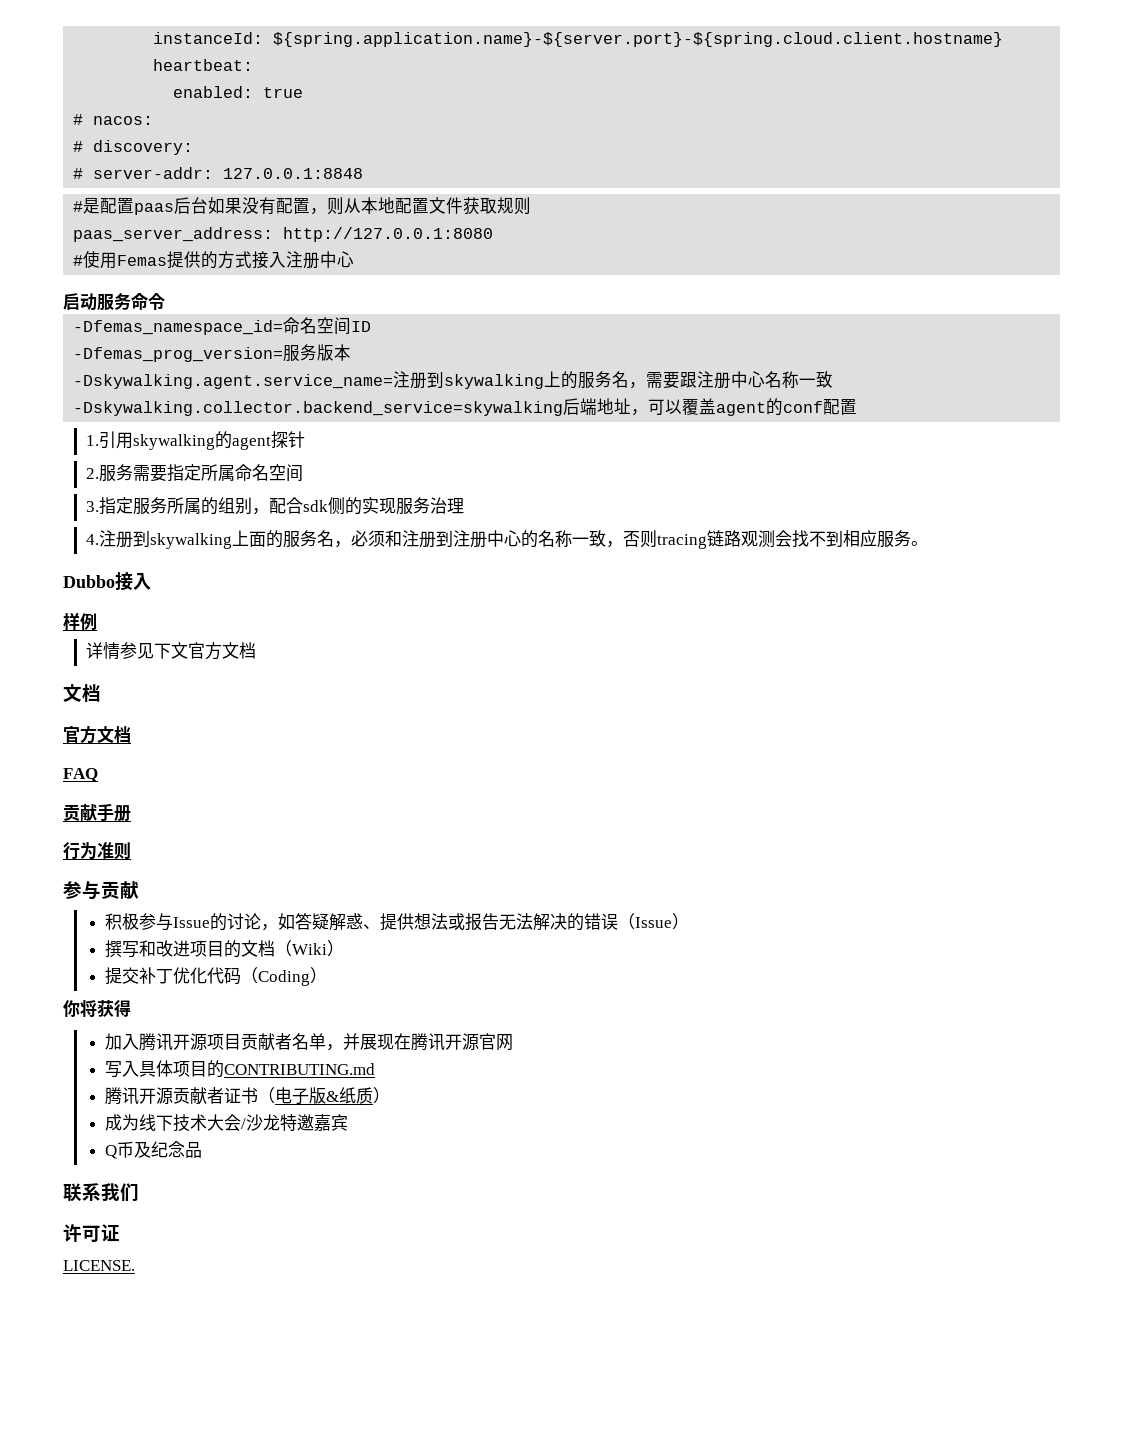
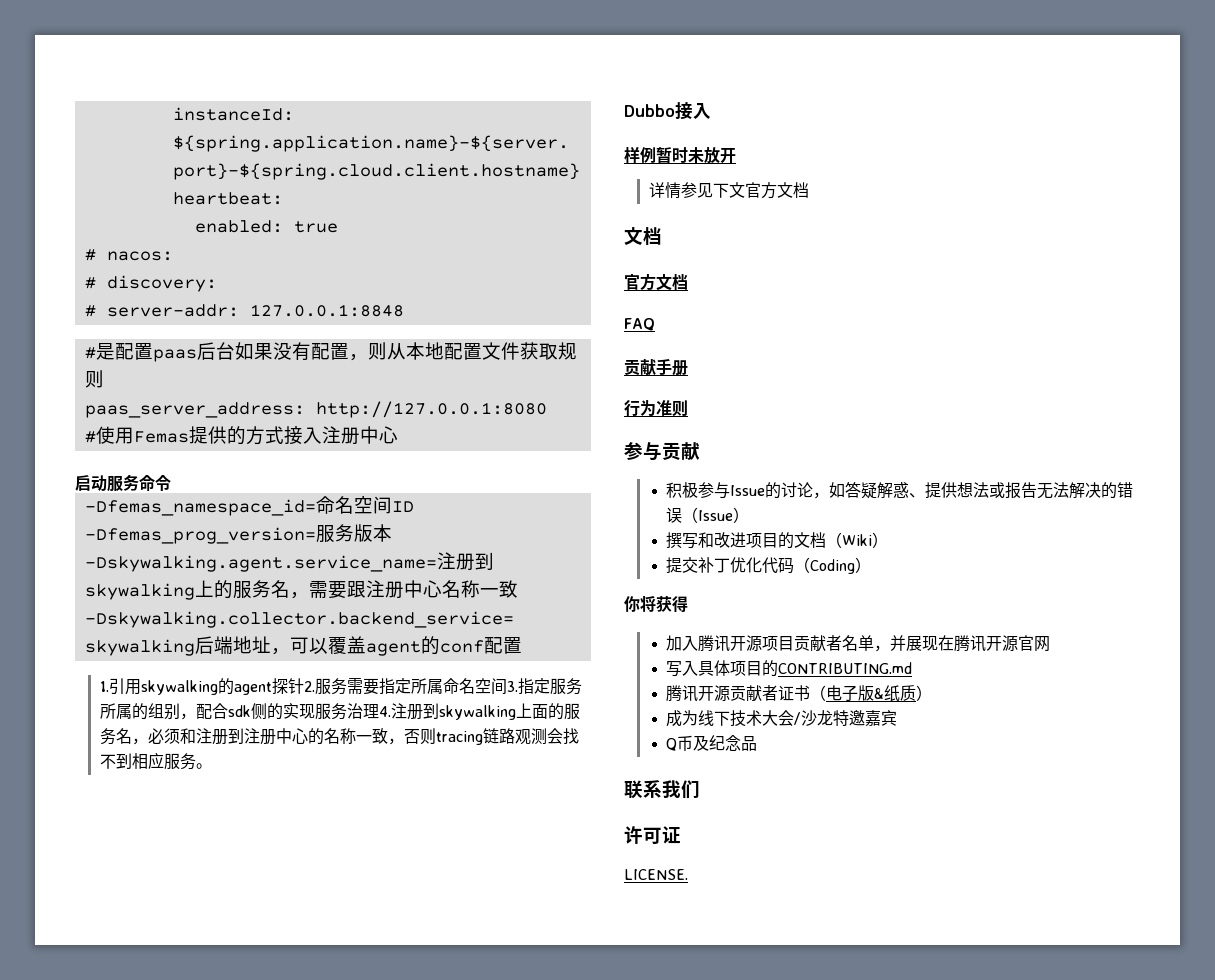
(306, 439) // -> (304, 686) none
(304, 473) // -> (507, 686) none
(465, 506) // -> (379, 711) none
(97, 621) none -> [656,147,736,164] 暂时未放开

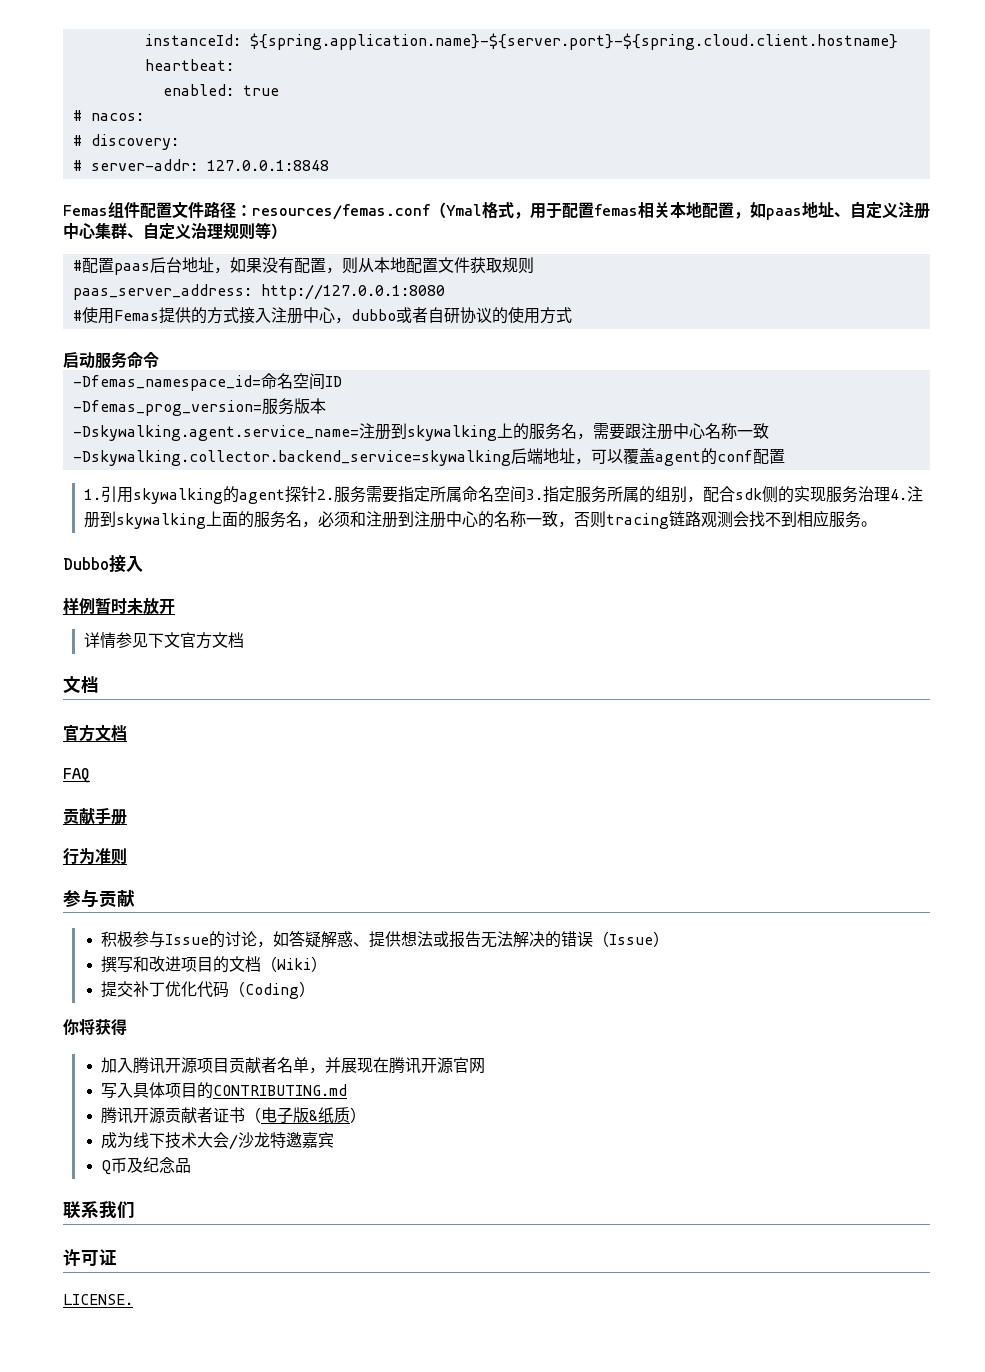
[84,343,115,360] // #是 -> [63,201,930,220] [63,222,287,240] [72,260,82,271] // Femas组件配置文件路径：resources/femas.conf（Ymal格式，用于配置femas相关本地配置，如paas地址、自定义注册中心集群、自定义治理规则等） // #
(235, 351) none -> [181,257,230,274] 地址，
(398, 435) none -> [334,307,572,324] ，dubbo或者自研协议的使用方式

